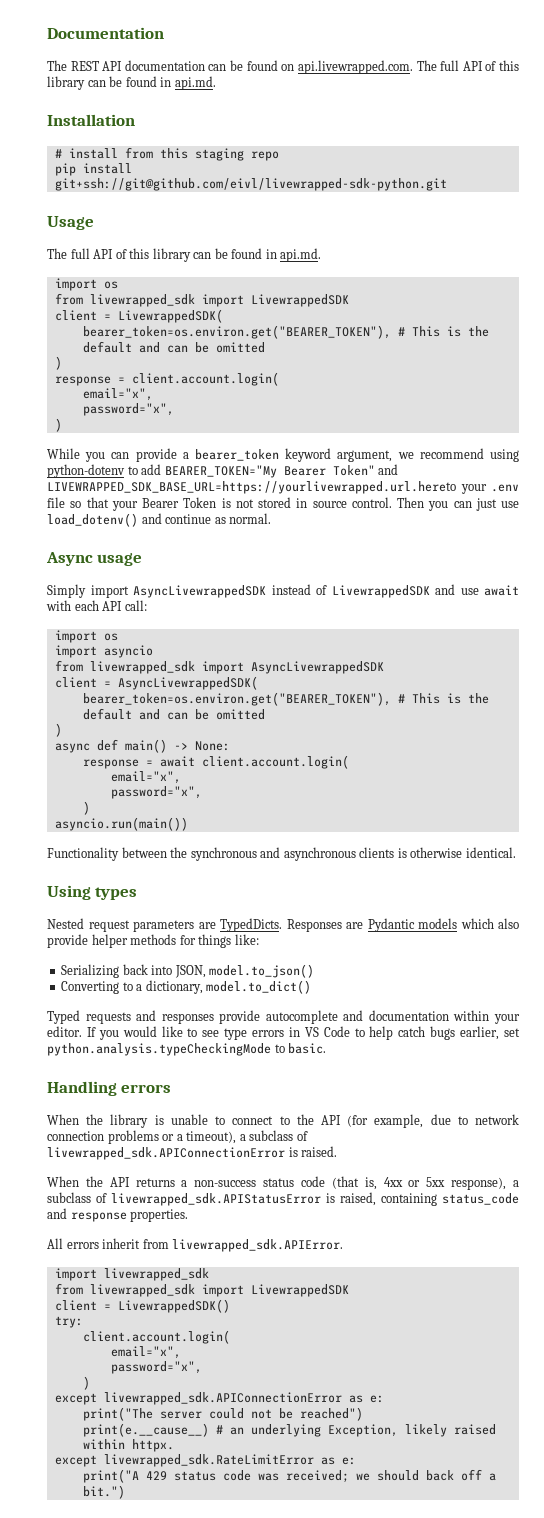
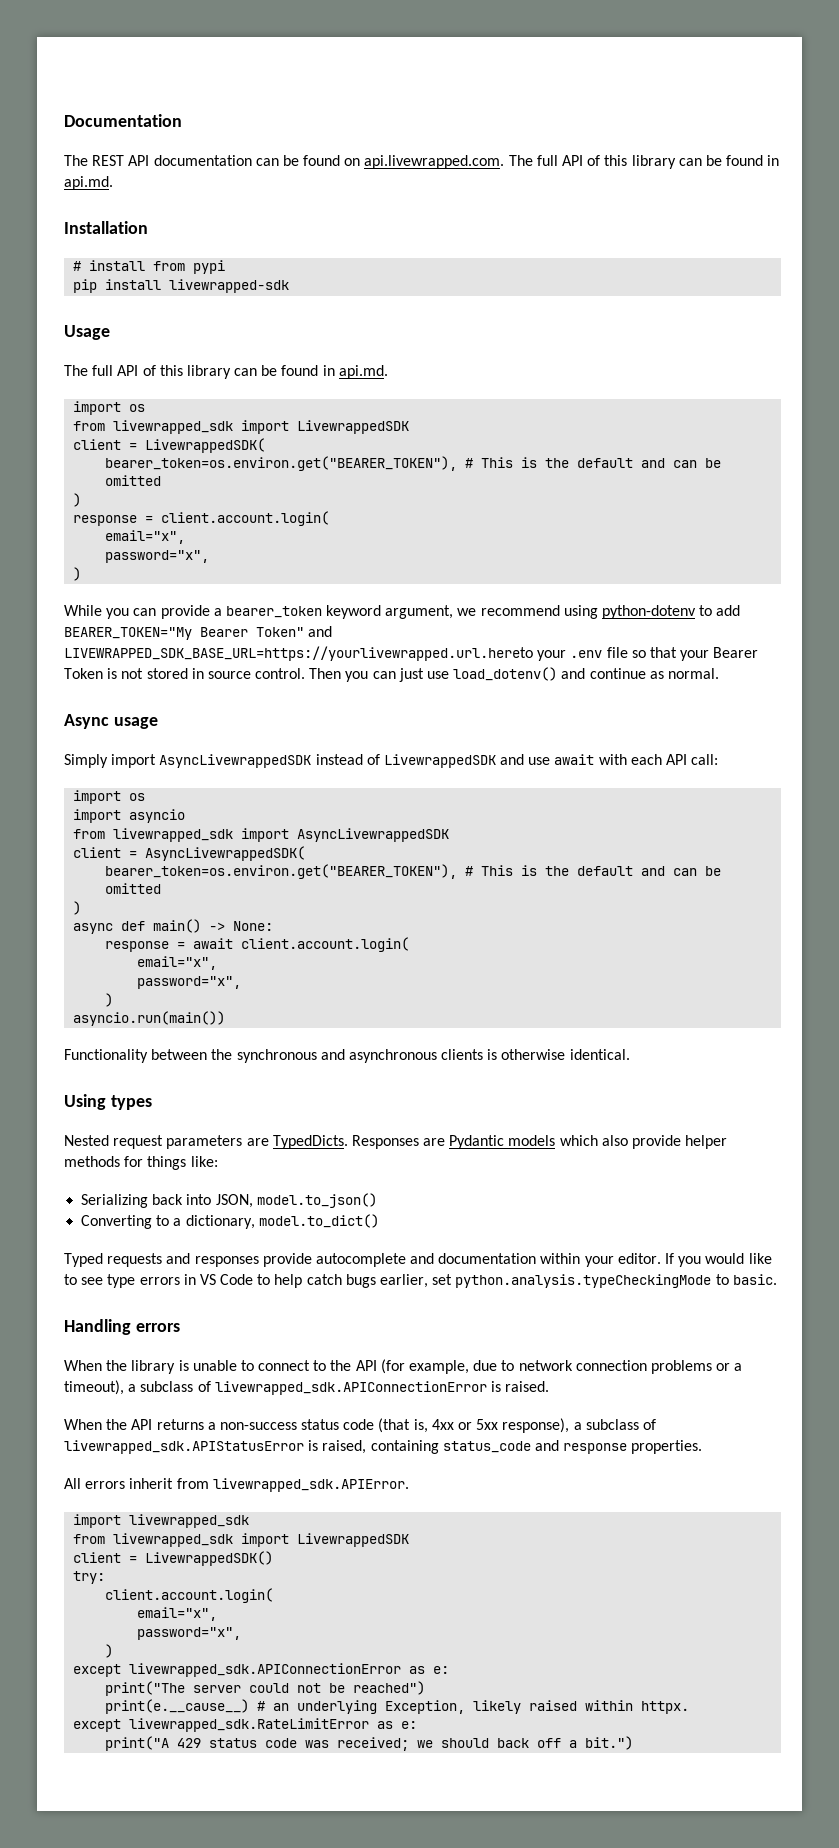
[159,148,279,161] this staging repo -> [193,260,226,274] pypi
[54,178,447,191] git+ssh://git@github.com/eivl/livewrapped-sdk-python.git -> [169,279,290,293] livewrapped-sdk

